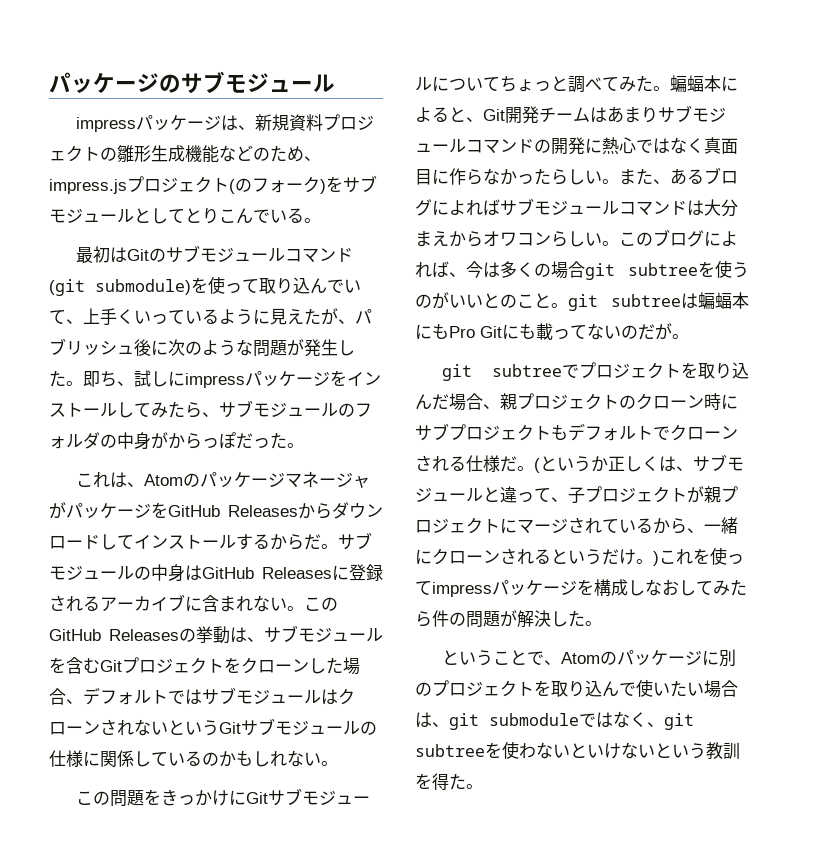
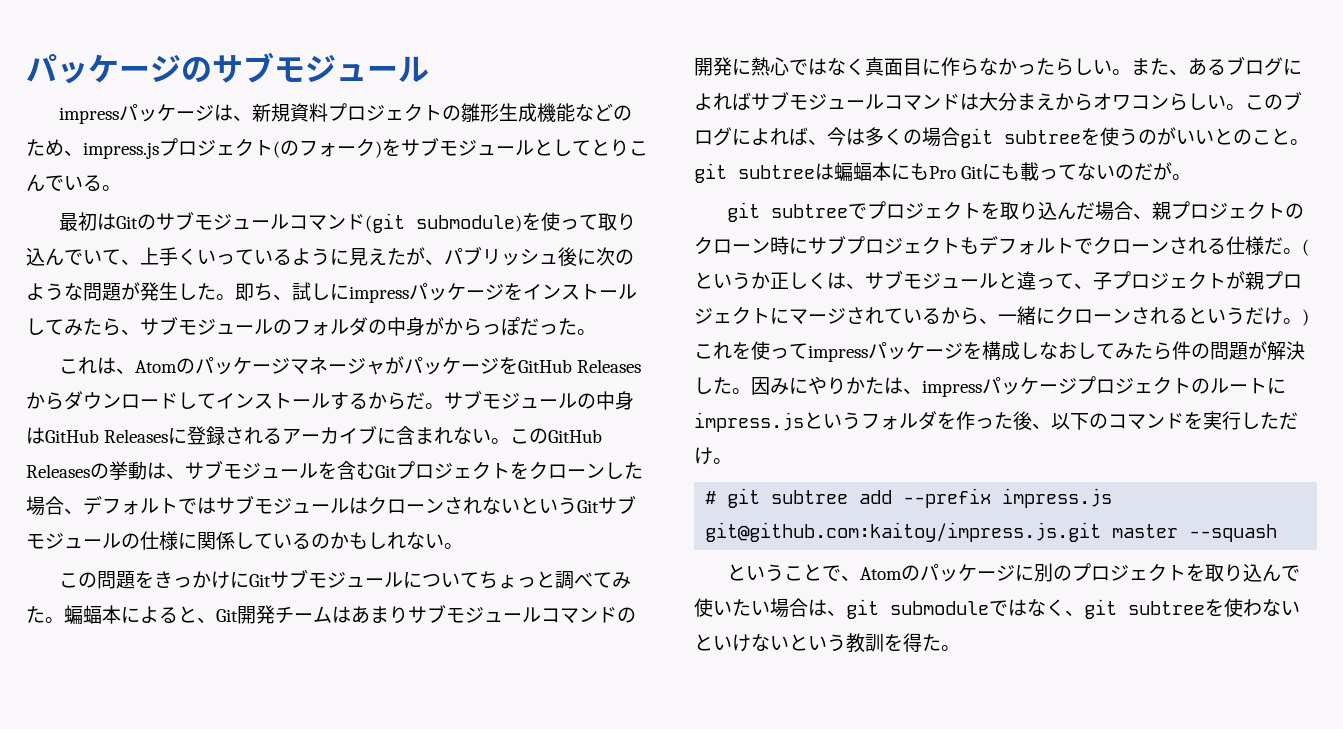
(602, 623) none -> [751,376,1286,397] [694,411,1298,432] [694,447,732,465] [705,488,1113,508] [705,522,1278,542] 因みにやりかたは、impressパッケージプロジェクトのルートにimpress.jsというフォルダを作った後、以下のコマンドを実行しただけ。 // # git subtree add --prefix impress.js git@github.com:kaitoy/impress.js.git master --squash

